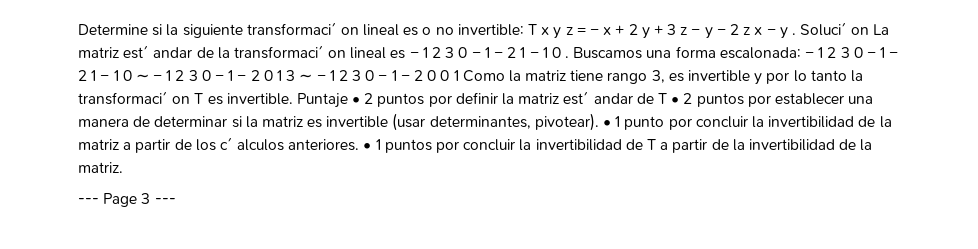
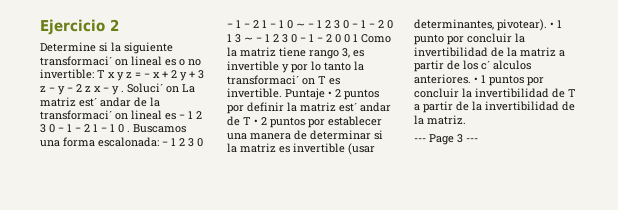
(78, 29) none -> [40,19,119,35] Ejercicio 2 //

